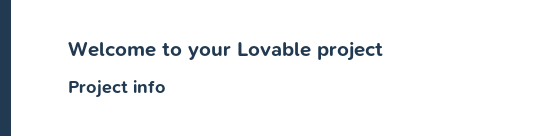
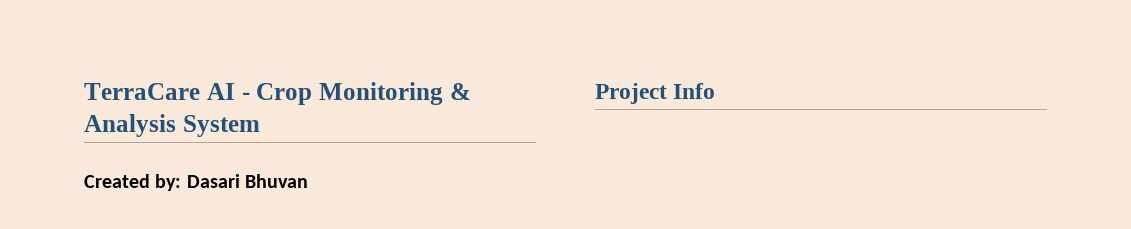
[68,41,383,61] Welcome to your Lovable project -> [84,82,471,105] [84,114,260,137] [84,174,309,191] TerraCare AI - Crop Monitoring & Analysis System // Created by: Dasari Bhuvan
[133,80,166,93] info -> [673,83,716,99] Info

